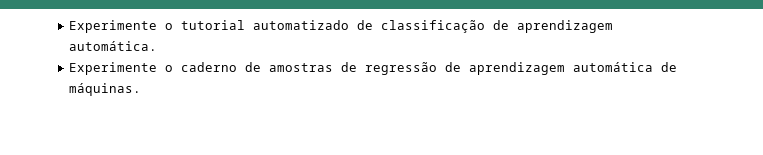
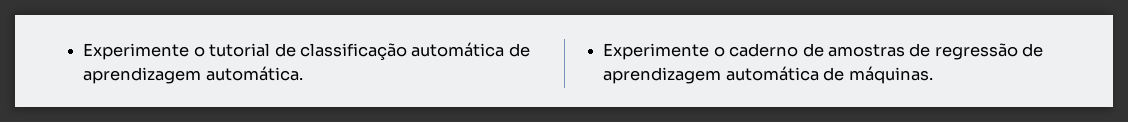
[252,20,349,30] automatizado -> (271, 50) none
(485, 26) none -> [411,42,505,57] automática

